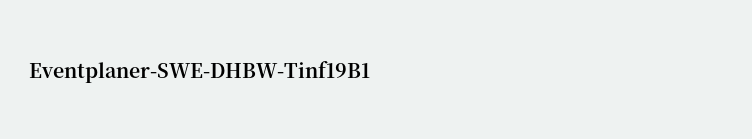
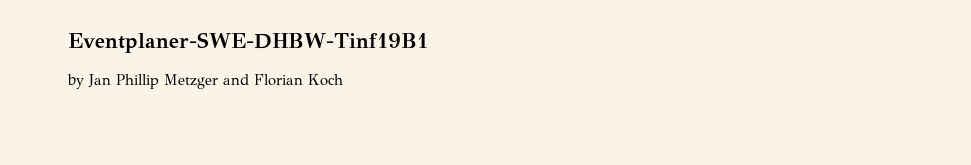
(370, 72) none -> [67,74,343,89] // by Jan Phillip Metzger and Florian Koch

